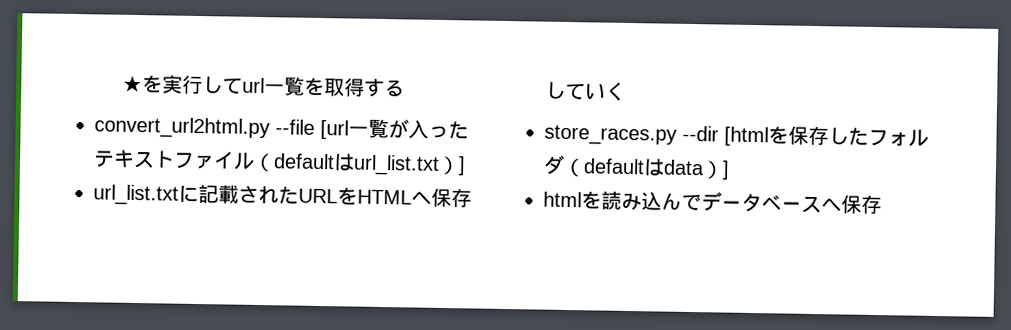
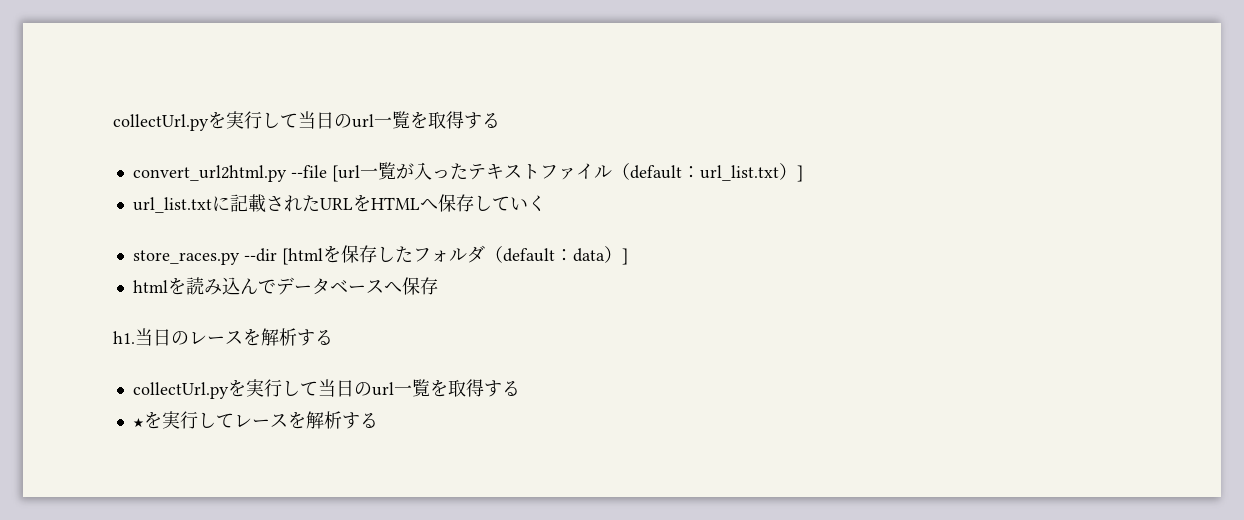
[121,74,243,95] ★を実行して -> [113,111,352,131] collectUrl.pyを実行して当日の
[333,153,355,172] は -> [681,166,700,178] ：
[643,158,665,177] は -> [554,249,573,261] ：
(882, 204) none -> [113,328,333,346] [132,379,520,399] [132,411,378,429] // h1.当日のレースを解析する // collectUrl.pyを実行して当日のurl一覧を取得する // ★を実行してレースを解析する

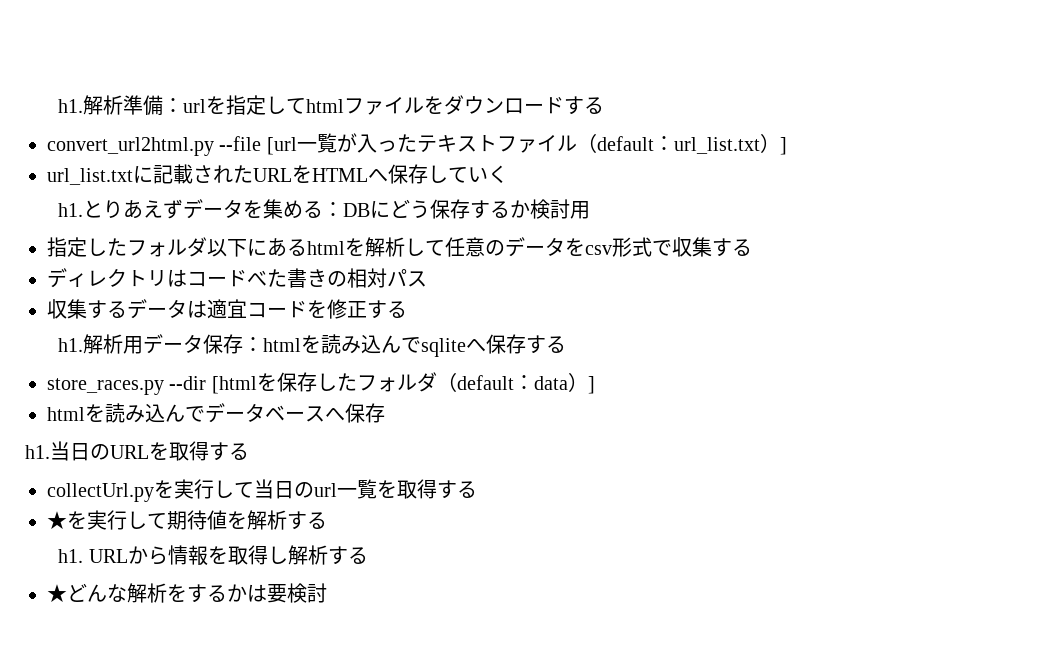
[113,111,464,131] collectUrl.pyを実行して当日のurl一覧を取得 -> [58,95,565,116] h1.解析準備：urlを指定してhtmlファイルをダウンロード
(546, 203) none -> [58,199,591,219] [47,237,752,257] [47,268,427,288] [47,299,407,319] [58,334,567,357] // h1.とりあえずデータを集める：DBにどう保存するか検討用 // 指定したフォルダ以下にあるhtmlを解析して任意のデータをcsv形式で収集する // ディレクトリはコードべた書きの相対パス // 収集するデータは適宜コードを修正する // h1.解析用データ保存：htmlを読み込んでsqliteへ保存する
[189,328,297,346] レースを解析 -> [110,441,209,461] URLを取得
[233,411,378,429] レースを解析する -> [167,510,327,530] [58,545,368,566] [47,583,327,603] 期待値を解析する // h1. URLから情報を取得し解析する // ★どんな解析をするかは要検討

